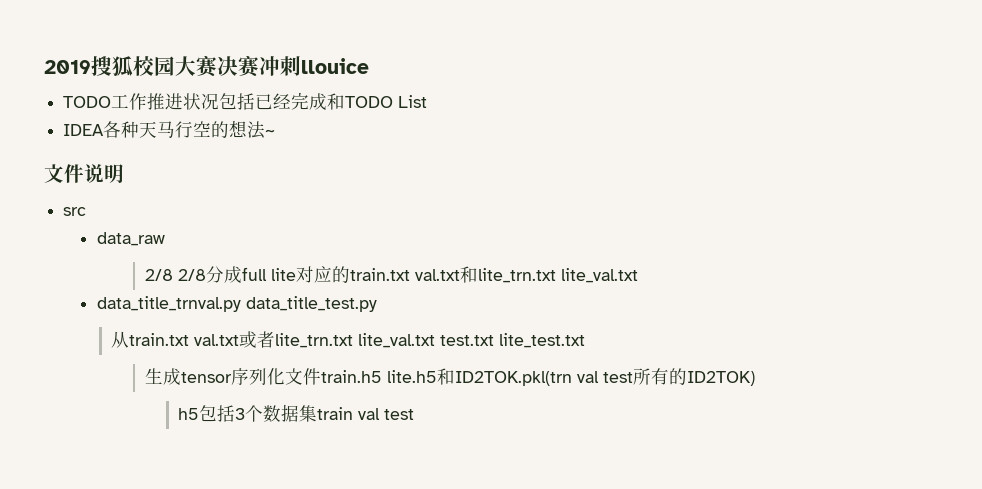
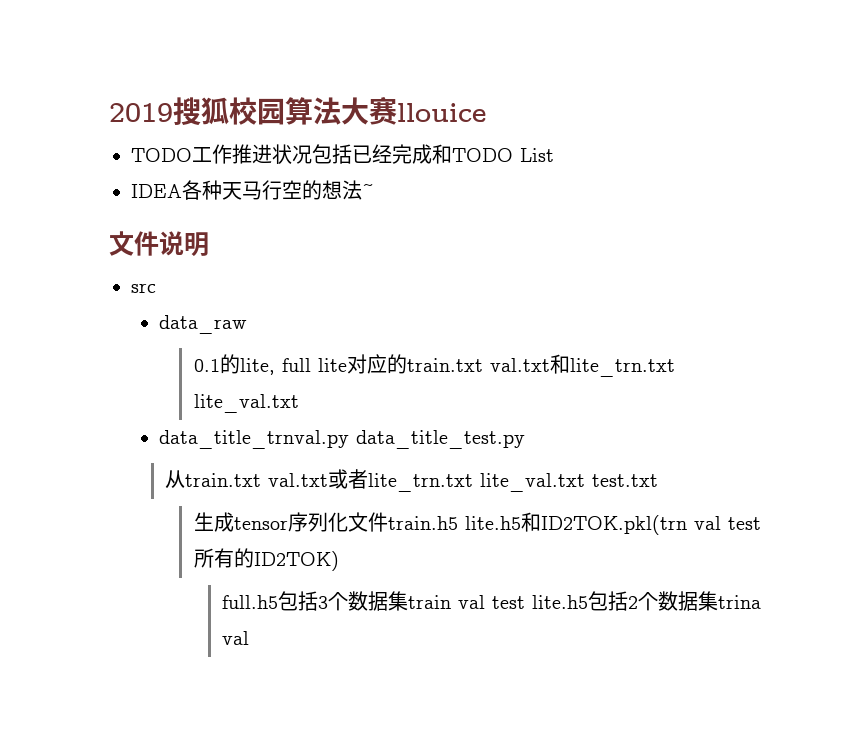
[175,55,301,78] 大赛决赛冲刺 -> [285,96,397,125] 算法大赛
[144,266,242,283] 2/8 2/8分成 -> [193,354,275,375] 0.1的lite,
[499,333,586,348] lite_test.txt -> (659, 480) none
[178,408,200,420] h5 -> [221,595,278,609] full.h5
(415, 414) none -> [531,591,761,611] [221,631,249,645] lite.h5包括2个数据集trina val

